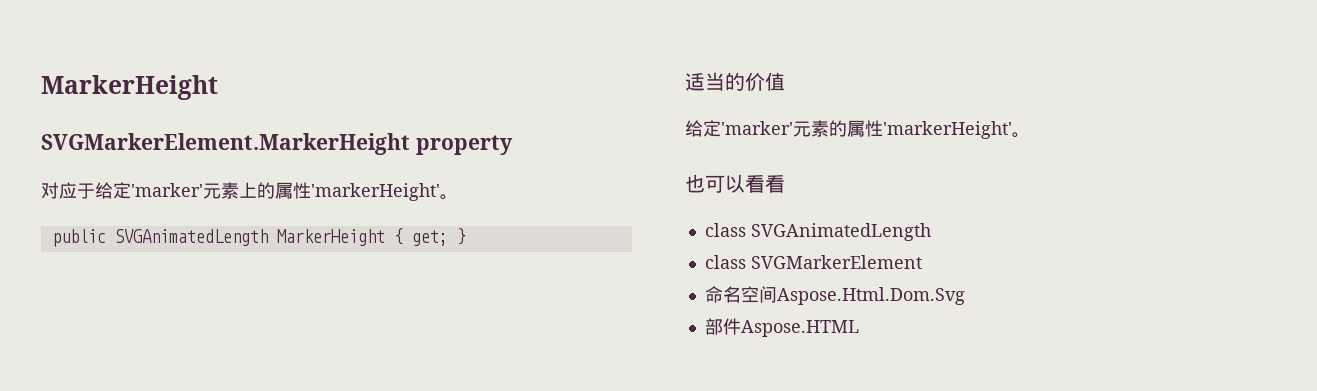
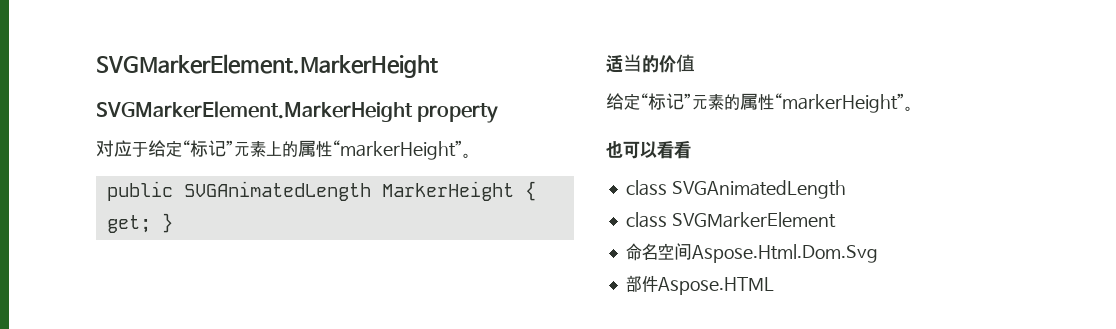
[41,75,218,100] MarkerHeight -> [96,54,438,78] SVGMarkerElement.MarkerHeight
[131,183,203,197] 'marker' -> [182,140,234,157] “标记”
[311,183,440,201] 'markerHeight' -> [332,140,463,160] “markerHeight”
[721,121,793,135] 'marker' -> [640,93,692,110] “标记”
[883,121,1012,139] 'markerHeight' -> [774,93,905,113] “markerHeight”

